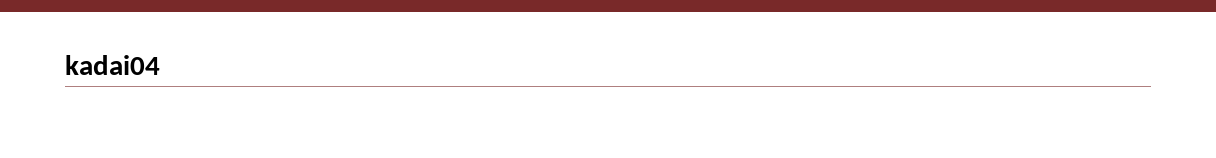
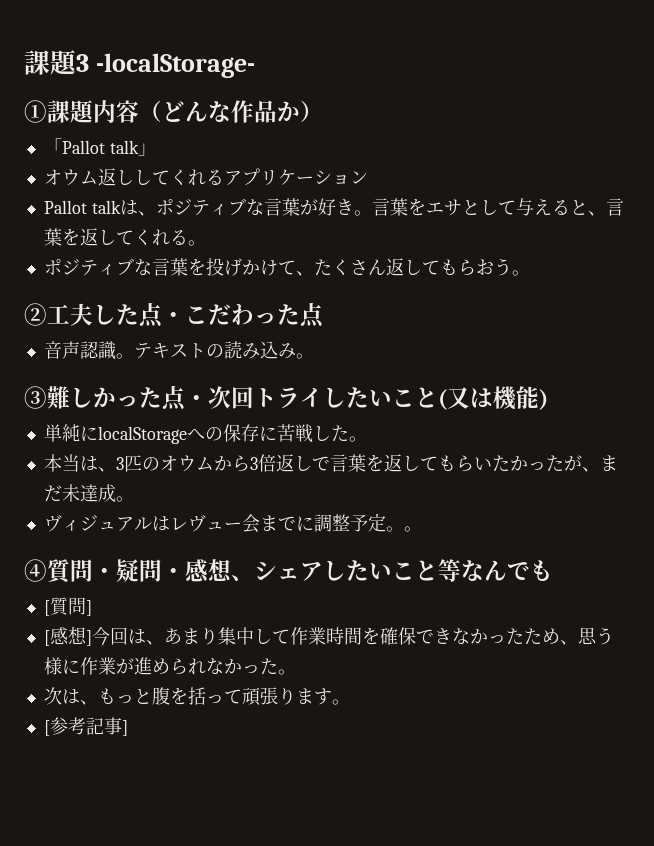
[65,55,160,75] kadai04 -> [24,50,255,78] [24,100,323,123] [43,138,156,156] [43,168,368,186] [43,198,624,216] [43,228,206,246] [43,258,530,276] [24,303,324,328] [43,341,314,360] [24,386,548,411] [43,424,367,444] [43,454,618,472] [43,484,134,502] [43,513,422,533] [24,559,553,584] [43,597,92,616] [43,626,614,646] [43,657,296,675] [43,687,350,706] [43,717,128,736] 課題3 -localStorage- // ①課題内容（どんな作品か） // 「Pallot talk」 // オウム返ししてくれるアプリケーション // Pallot talkは、ポジティブな言葉が好き。言葉をエサとして与えると、言葉を返してくれる。 // ポジティブな言葉を投げかけて、たくさん返してもらおう。 // ②工夫した点・こだわった点 // 音声認識。テキストの読み込み。 // ③難しかった点・次回トライしたいこと(又は機能) // 単純にlocalStorageへの保存に苦戦した。 // 本当は、3匹のオウムから3倍返しで言葉を返してもらいたかったが、まだ未達成。 // ヴィジュアルはレヴュー会までに調整予定。。 // ④質問・疑問・感想、シェアしたいこと等なんでも // [質問] // [感想]今回は、あまり集中して作業時間を確保できなかったため、思う様に作業が進められなかった。 // 次は、もっと腹を括って頑張ります。 // [参考記事]

